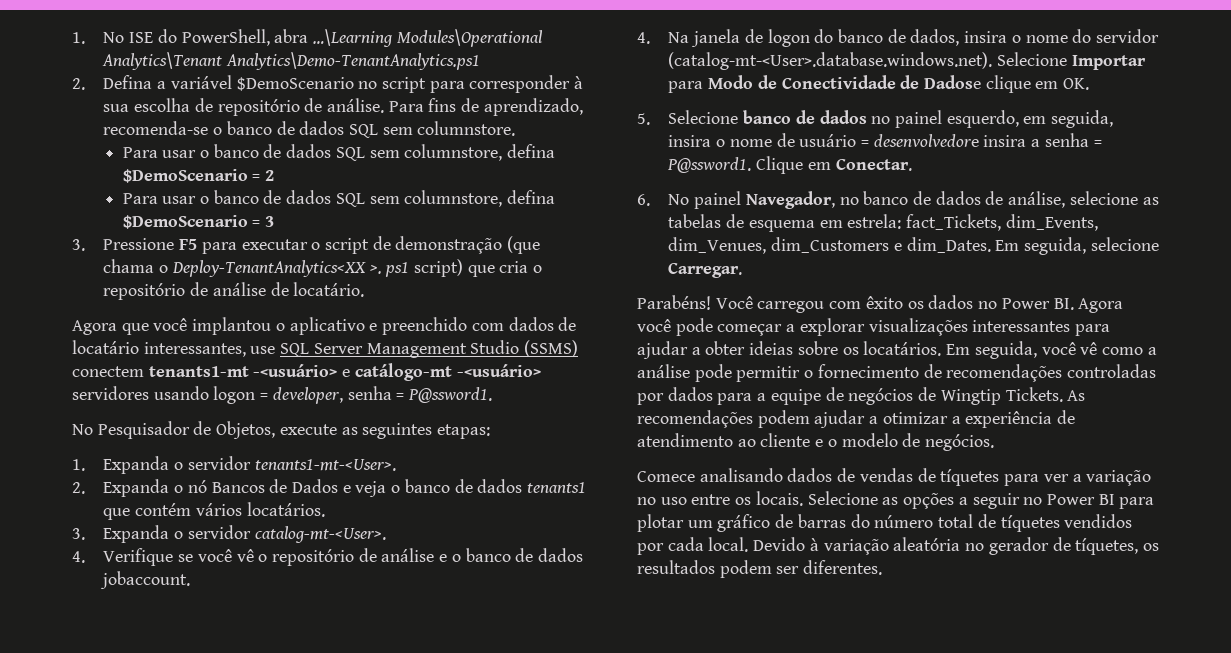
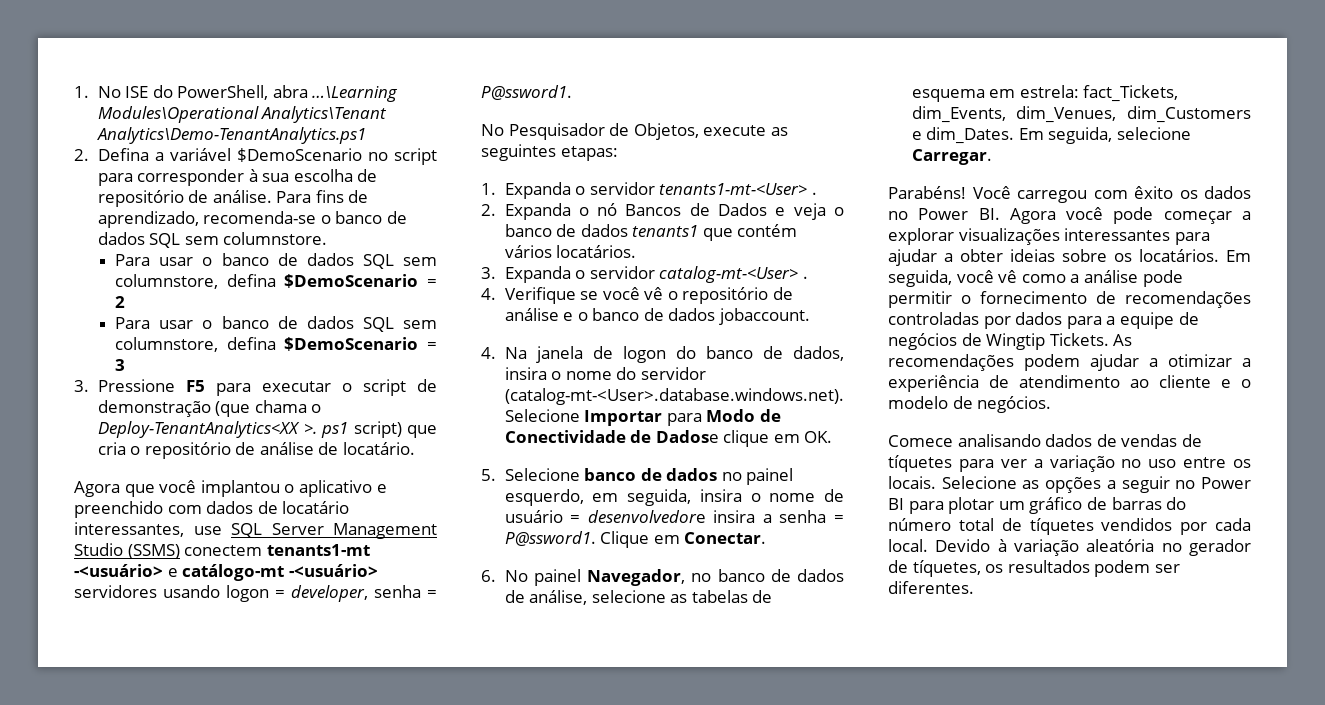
[254,459,396,471] tenants1-mt-<User>. -> [659,183,817,195] tenants1-mt-<User> .
[254,526,386,543] catalog-mt-<User>. -> [659,266,808,283] catalog-mt-<User> .

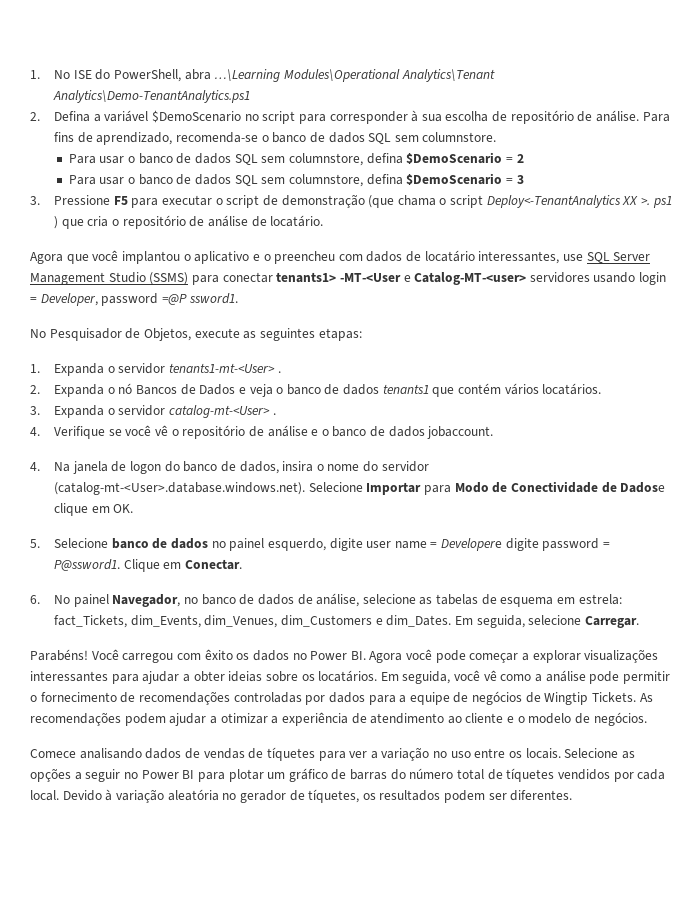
[97,421,301,438] Deploy-TenantAnalytics<XX -> [450,195,639,208] script Deploy<-TenantAnalytics XX
[353,421,402,438] script) -> [53,216,58,229] )
[74,501,163,518] preenchido -> [263,251,336,264] o preencheu
[184,544,370,556] [74,564,378,581] [74,585,437,602] [481,85,572,100] conectem tenants1-mt -<usuário> e catálogo-mt -<usuário> servidores usando logon = developer, senha = P@ssword1. -> [191,272,667,285] [30,293,238,306] para conectar tenants1> -MT-<User e Catalog-MT-<user> servidores usando login = Developer, password =@P ssword1.
[592,489,844,506] [504,510,827,523] em seguida, insira o nome de usuário = desenvolvedore insira a senha -> [329,538,600,551] digite user name = Developere digite password

